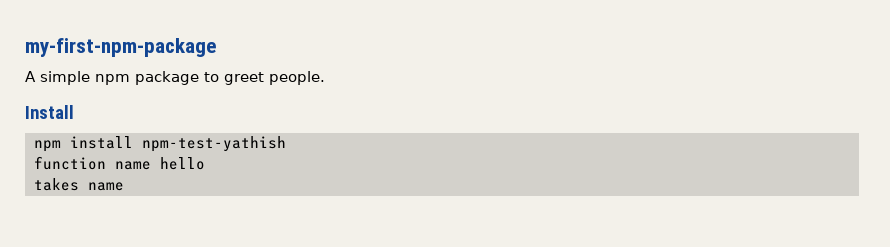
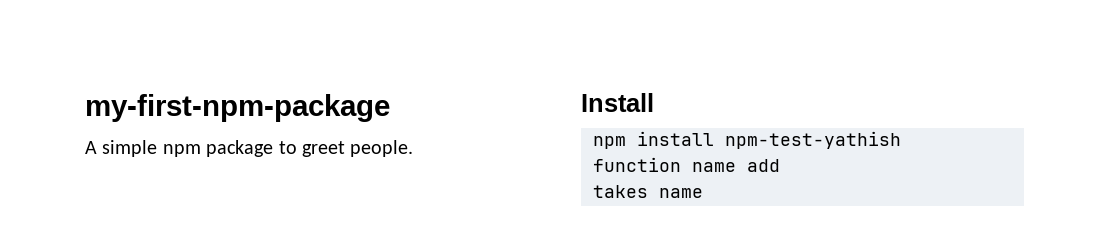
[159,157,205,170] hello -> [747,159,780,172] add

